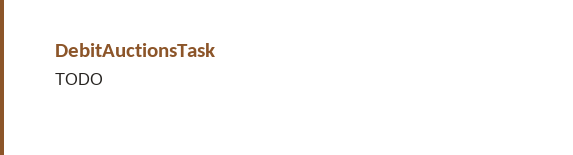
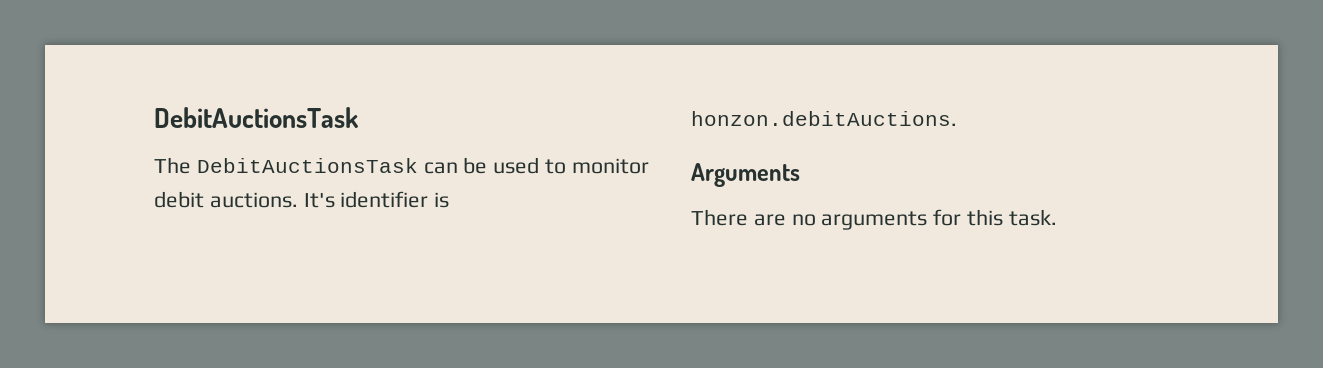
[55,73,103,85] TODO -> [154,157,649,174] [154,191,450,208] [691,111,957,126] [691,163,800,187] [691,209,1057,230] The DebitAuctionsTask can be used to monitor debit auctions. It's identifier is honzon.debitAuctions. // Arguments // There are no arguments for this task.

